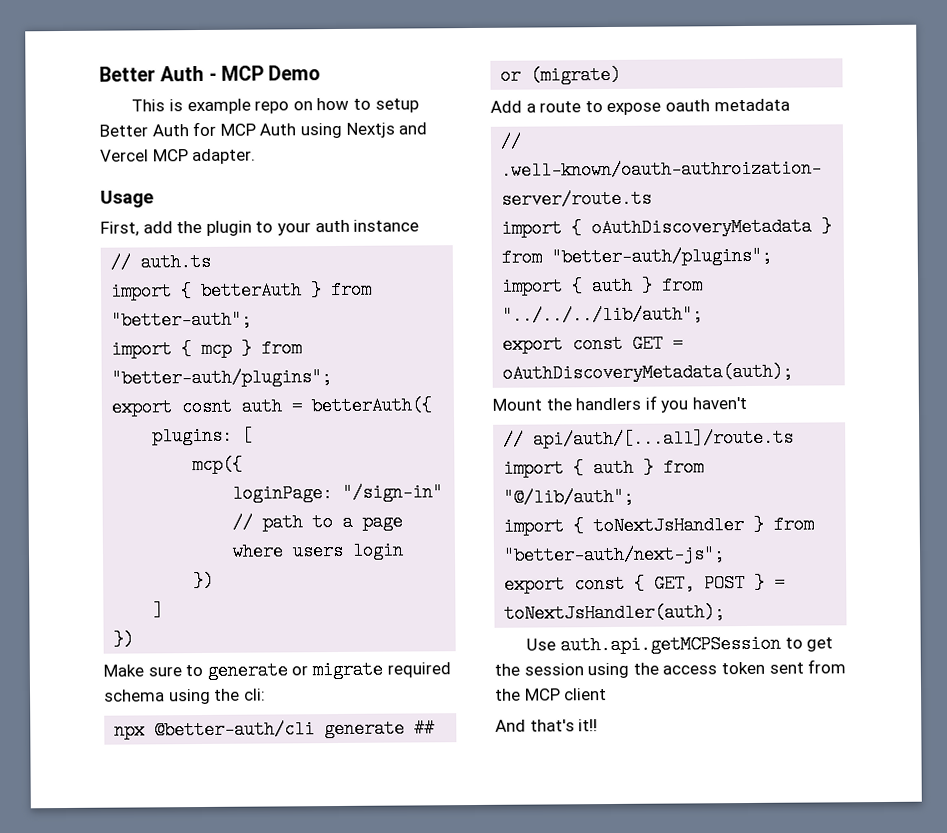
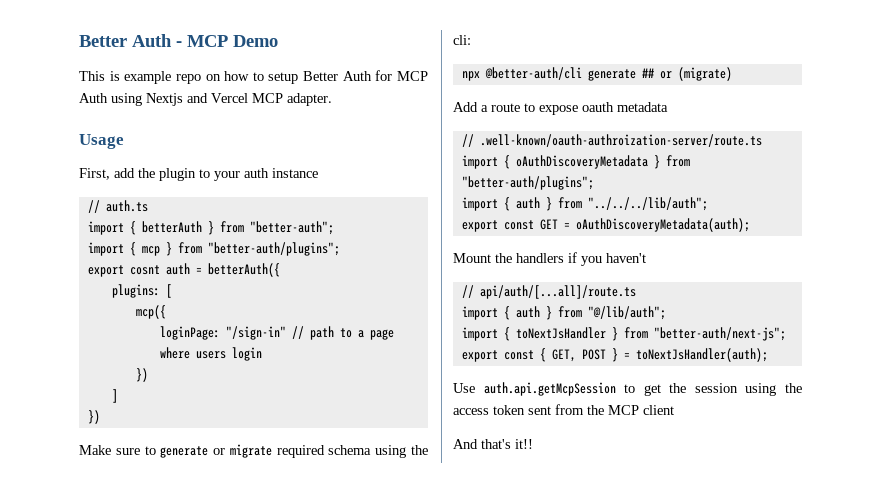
[560,634,782,655] auth.api.getMCPSession -> [483,382,616,396] auth.api.getMcpSession

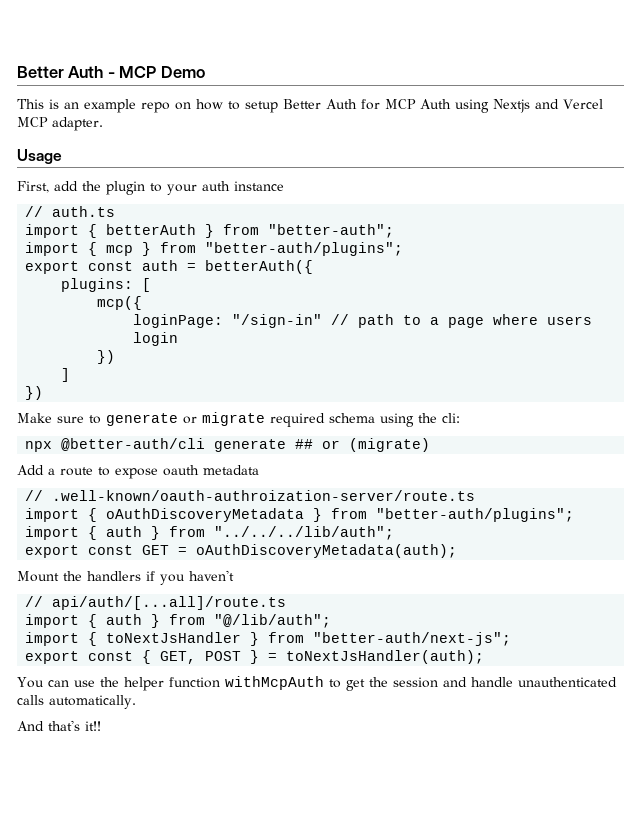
(120, 76) none -> [64,102,79,109] an
[129,265,160,275] cosnt -> [88,261,134,271] const
[453,382,802,396] [453,404,674,415] Use auth.api.getMcpSession to get the session using the access token sent from the MCP client -> [17,676,617,691] [17,695,136,709] You can use the helper function withMcpAuth to get the session and handle unauthenticated calls automatically.

